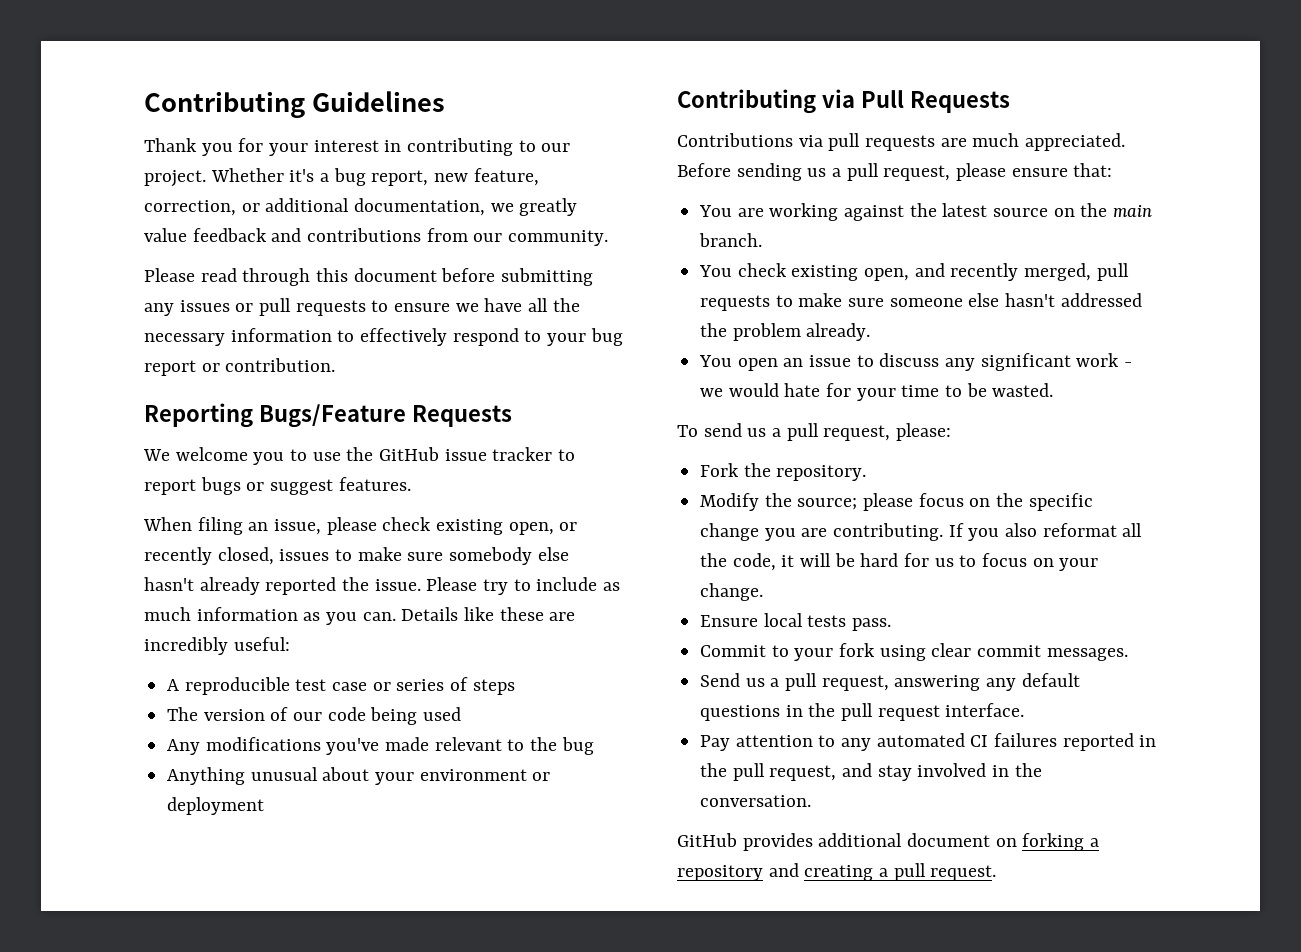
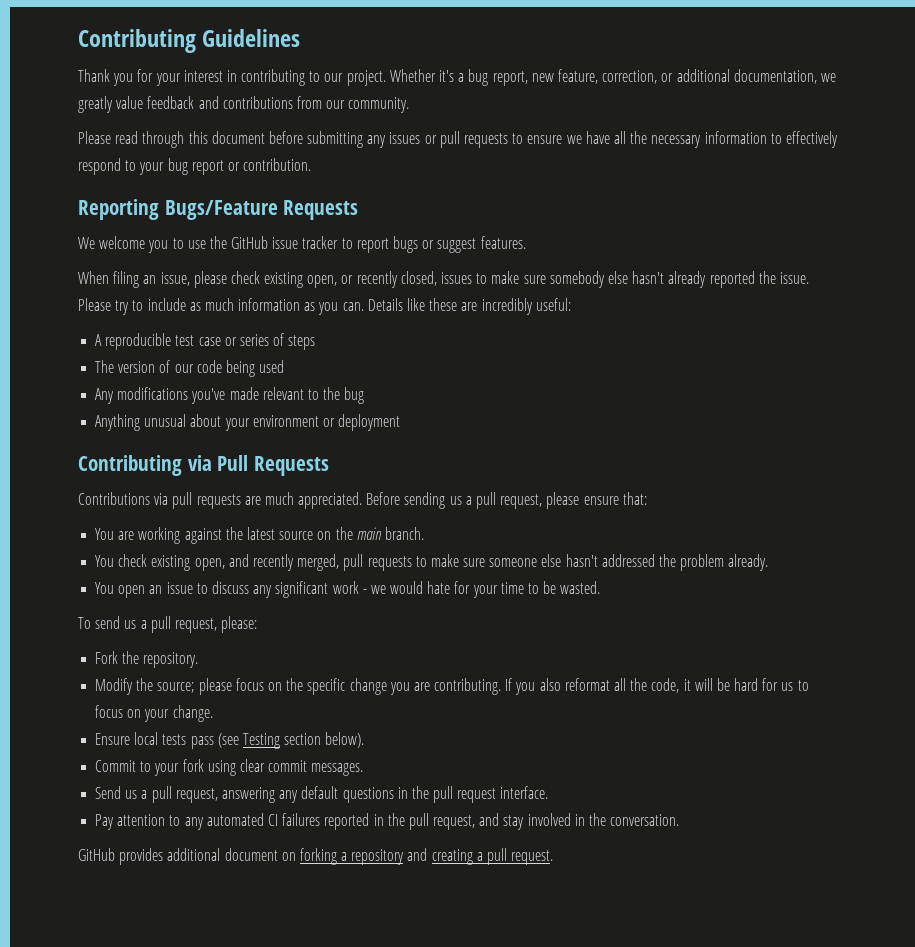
[852,618,892,631] pass. -> [190,732,365,749] pass (see Testing section below).

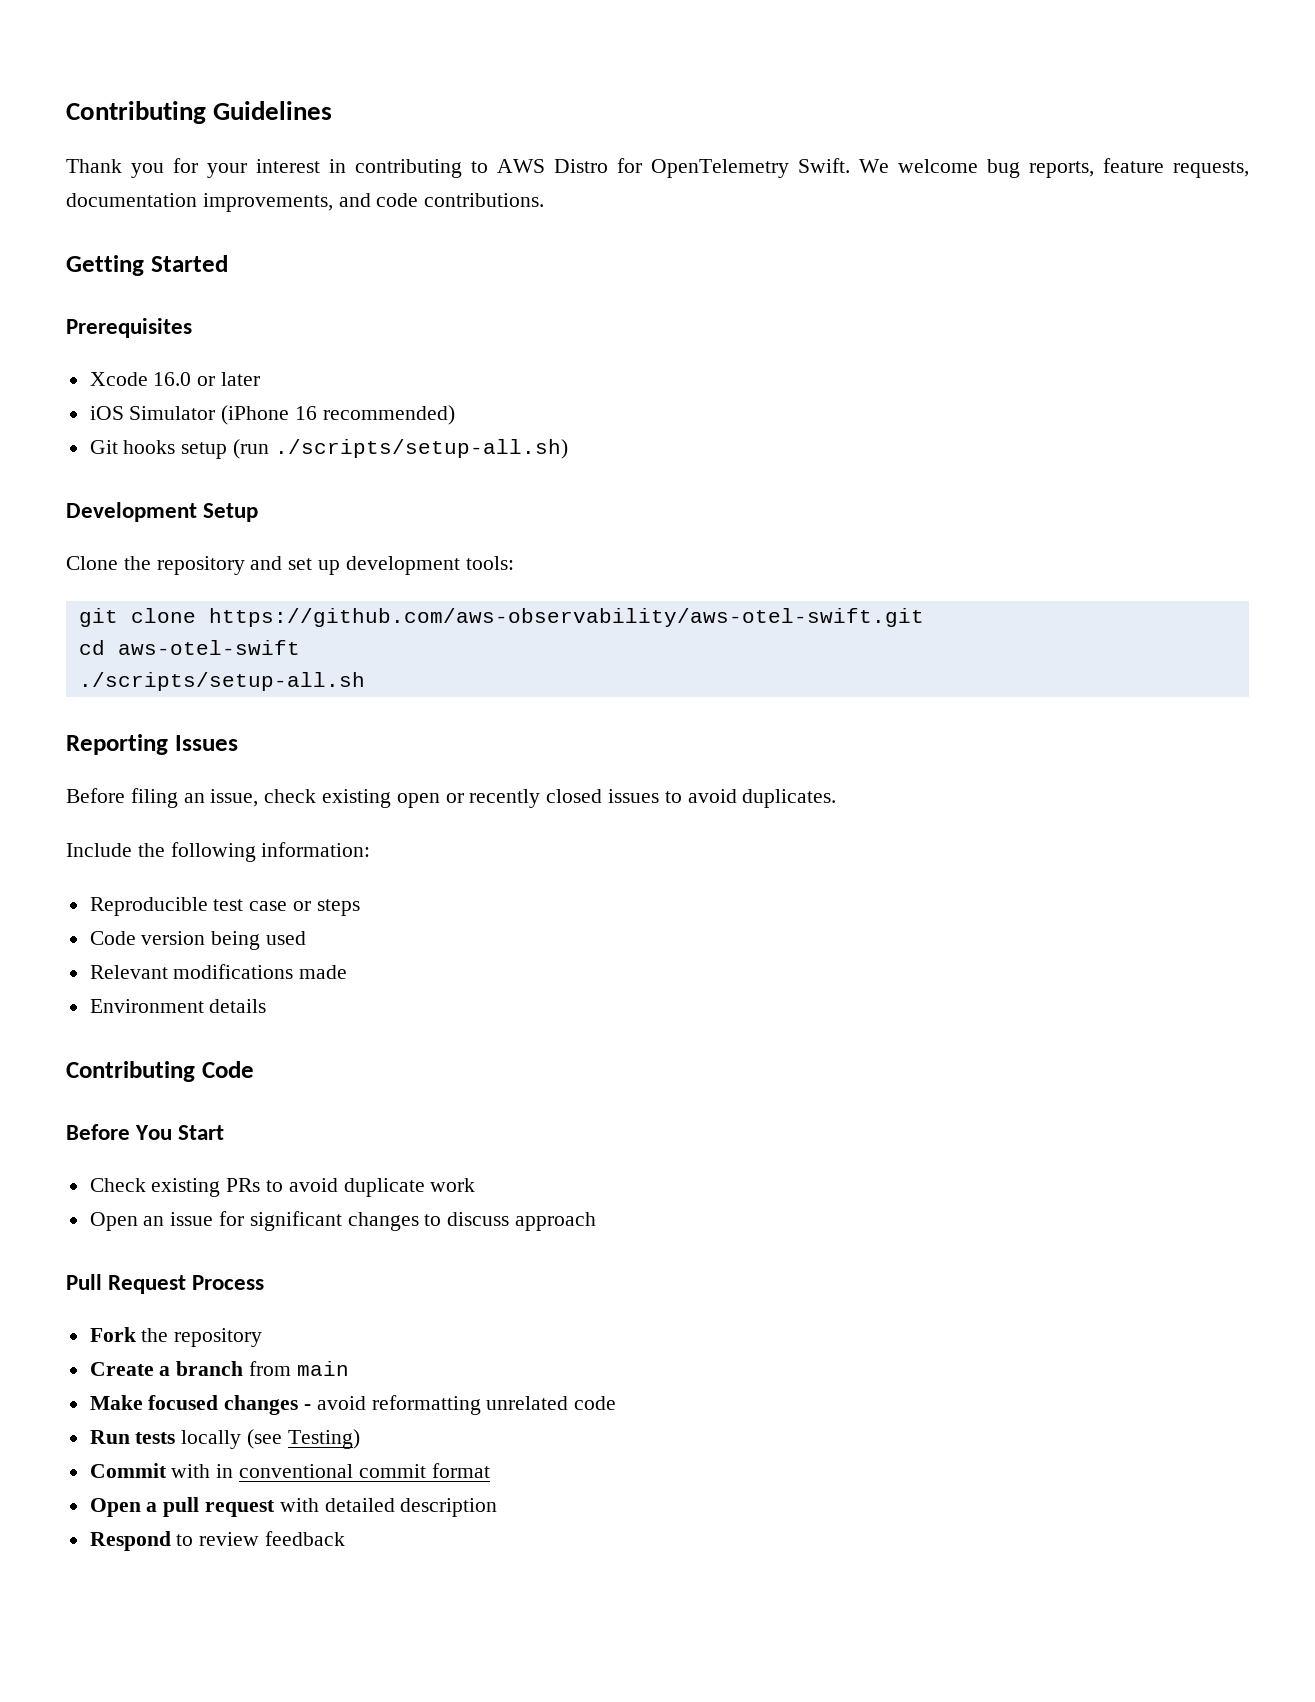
[324,69,836,86] [78,96,410,113] [78,131,838,148] [78,158,312,175] [78,199,359,220] [78,236,526,253] [78,271,109,284] our project. Whether it's a bug report, new feature, correction, or additional documentation, we greatly value feedback and contributions from our community. // Please read through this document before submitting any issues or pull requests to ensure we have all the necessary information to effectively respond to your bug report or contribution. // Reporting Bugs/Feature Requests // We welcome you to use the GitHub issue tracker to report bugs or suggest features. // When -> [497,158,1249,178] [66,193,545,212] [66,255,228,276] [66,318,192,338] [89,372,261,386] [89,405,455,425] [89,439,568,459] [66,502,259,522] [66,556,514,575] [78,608,924,627] [78,640,300,655] [78,672,365,691] [66,734,238,755] [66,788,125,803] AWS Distro for OpenTelemetry Swift. We welcome bug reports, feature requests, documentation improvements, and code contributions. // Getting Started // Prerequisites // Xcode 16.0 or later // iOS Simulator (iPhone 16 recommended) // Git hooks setup (run ./scripts/setup-all.sh) // Development Setup // Clone the repository and set up development tools: // git clone https://github.com/aws-observability/aws-otel-swift.git // cd aws-otel-swift // ./scripts/setup-all.sh // Reporting Issues // Before
[193,271,338,288] please check existing open, -> [264,789,440,808] check existing open
[400,271,437,286] closed, -> [546,789,603,803] closed
[491,271,809,288] [78,298,571,315] [95,333,172,350] make sure somebody else hasn't already reported the issue. Please try to include as much information as you can. Details like these are incredibly useful: // A reproducible -> [687,789,837,808] [66,842,371,862] [89,897,208,916] avoid duplicates. // Include the following information: // Reproducible
[239,333,285,346] series of -> (312, 906) none
[95,360,285,377] [95,387,365,404] [95,414,401,431] [78,455,330,476] [78,492,647,509] [95,527,424,544] [95,554,769,571] [95,581,601,598] [78,616,258,633] [95,651,199,668] [95,678,809,695] [95,705,213,722] [95,732,365,749] [95,759,364,776] [95,786,549,803] [95,813,680,830] [78,848,554,865] The version of our code being used // Any modifications you've made relevant to the bug // Anything unusual about your environment or deployment // Contributing via Pull Requests // Contributions via pull requests are much appreciated. Before sending us a pull request, please ensure that: // You are working against the latest source on the main branch. // You check existing open, and recently merged, pull requests to make sure someone else hasn't addressed the problem already. // You open an issue to discuss any significant work - we would hate for your time to be wasted. // To send us a pull request, please: // Fork the repository. // Modify the source; please focus on the specific change you are contributing. If you also reformat all the code, it will be hard for us to focus on your change. // Ensure local tests pass (see Testing section below). // Commit to your fork using clear commit messages. // Send us a pull request, answering any default questions in the pull request interface. // Pay attention to any automated CI failures reported in the pull request, and stay involved in the conversation. // GitHub provides additional document on forking a repository and creating a pull request. -> [89,931,307,950] [89,964,348,979] [89,999,267,1013] [66,1061,254,1082] [66,1124,225,1140] [89,1178,476,1197] [89,1211,597,1231] [66,1274,265,1294] [89,1327,263,1347] [89,1361,349,1376] [89,1395,617,1415] [89,1429,360,1449] [89,1463,490,1478] [89,1497,498,1517] [89,1531,346,1551] Code version being used // Relevant modifications made // Environment details // Contributing Code // Before You Start // Check existing PRs to avoid duplicate work // Open an issue for significant changes to discuss approach // Pull Request Process // Fork the repository // Create a branch from main // Make focused changes - avoid reformatting unrelated code // Run tests locally (see Testing) // Commit with in conventional commit format // Open a pull request with detailed description // Respond to review feedback

